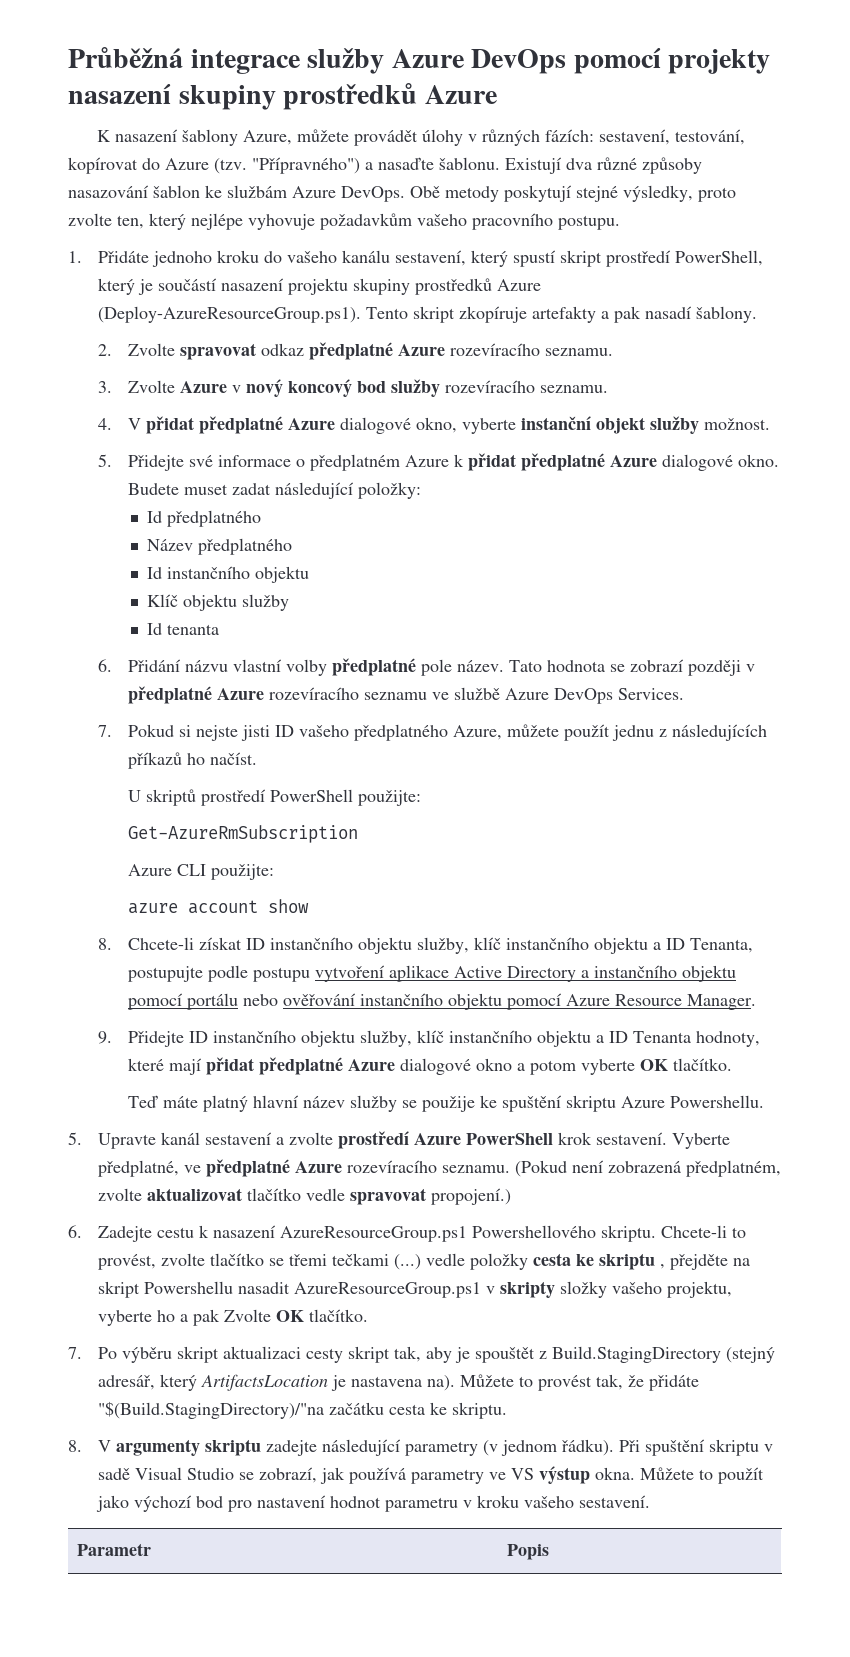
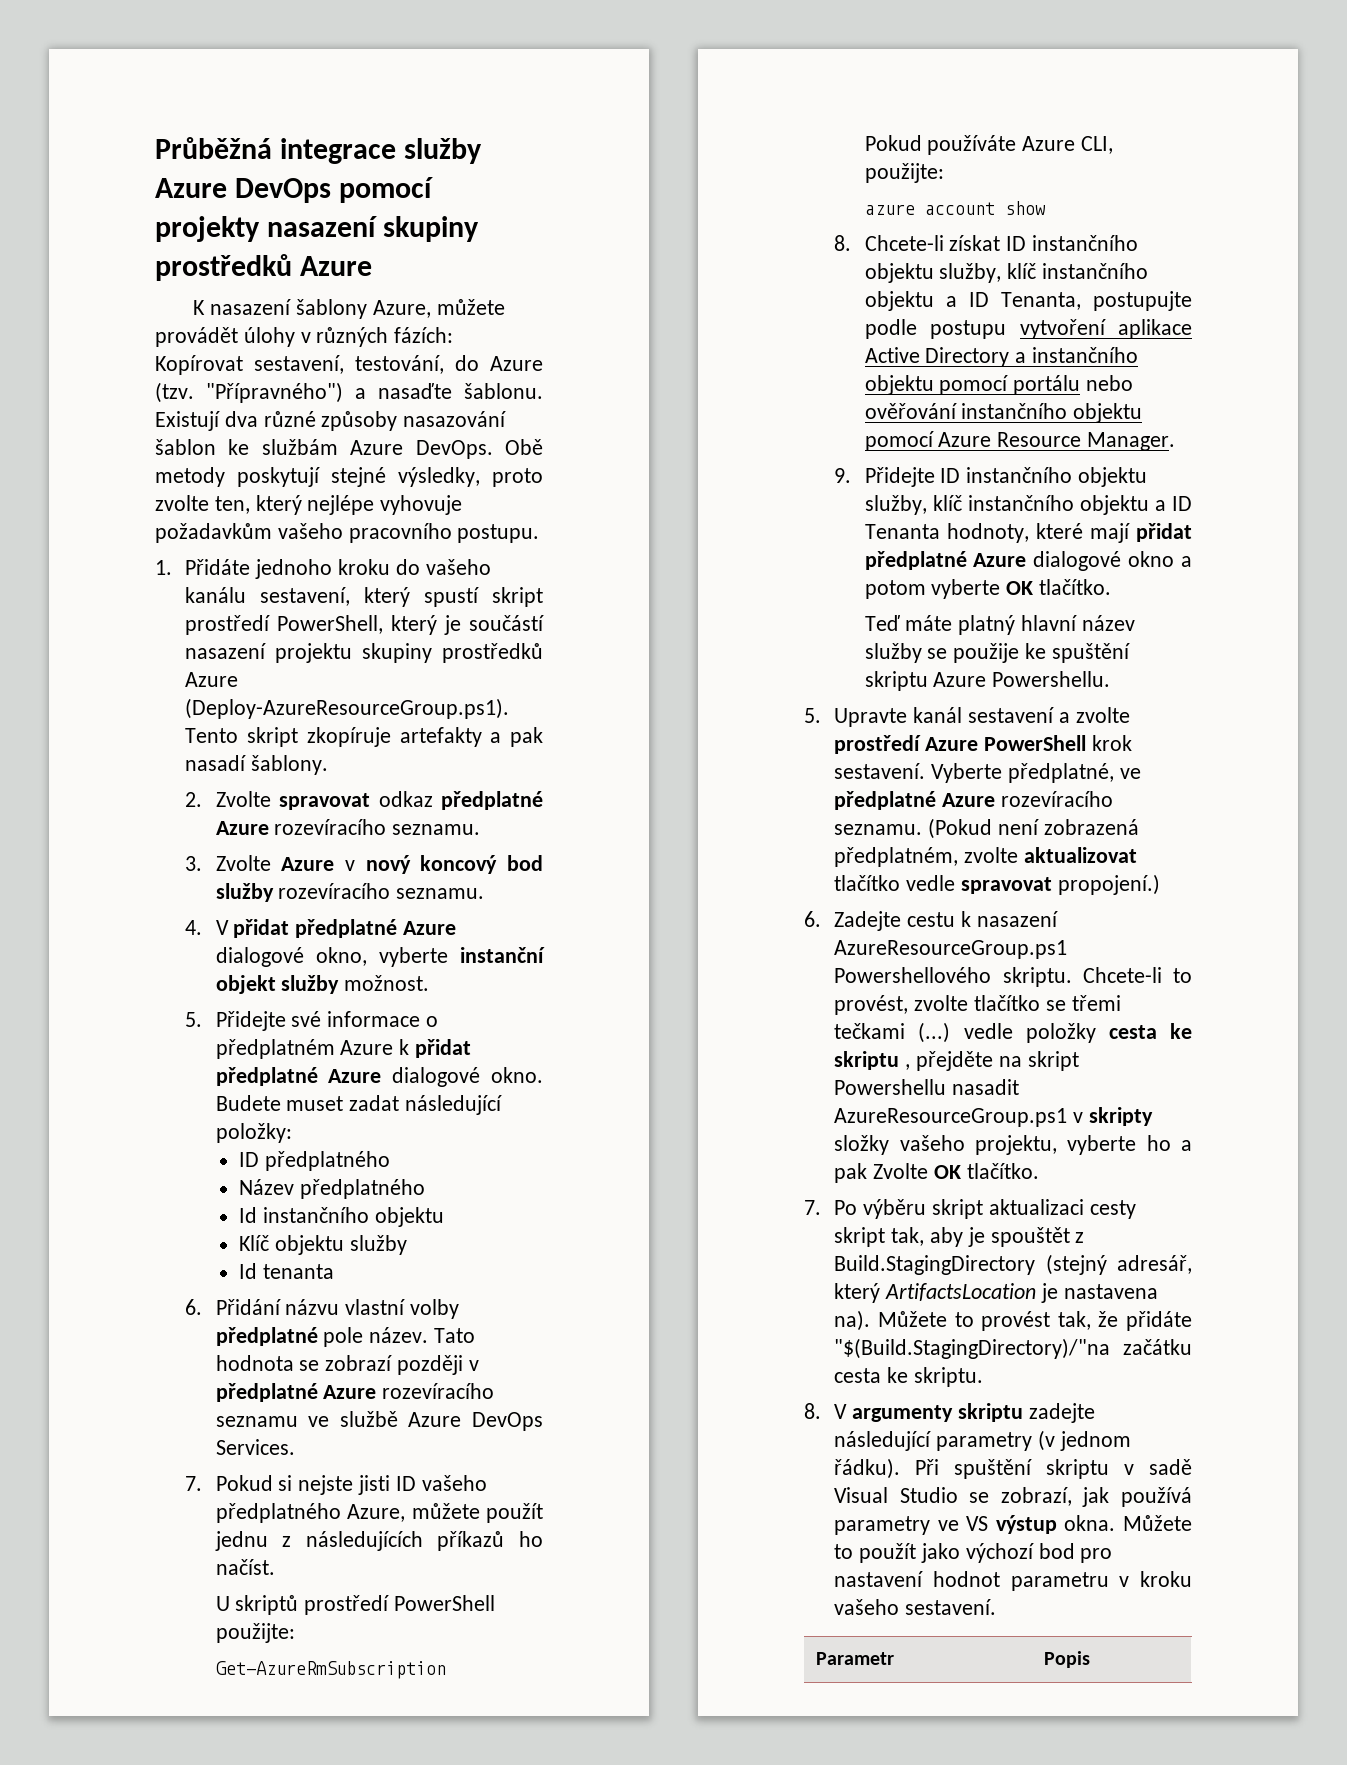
(594, 135) none -> [155,355,243,375] Kopírovat
[68,157,138,174] kopírovat -> (444, 364) none
[147,511,163,523] Id -> [239,1152,260,1167] ID
[127,864,206,876] Azure CLI -> [864,135,1113,155] Pokud používáte Azure CLI,

